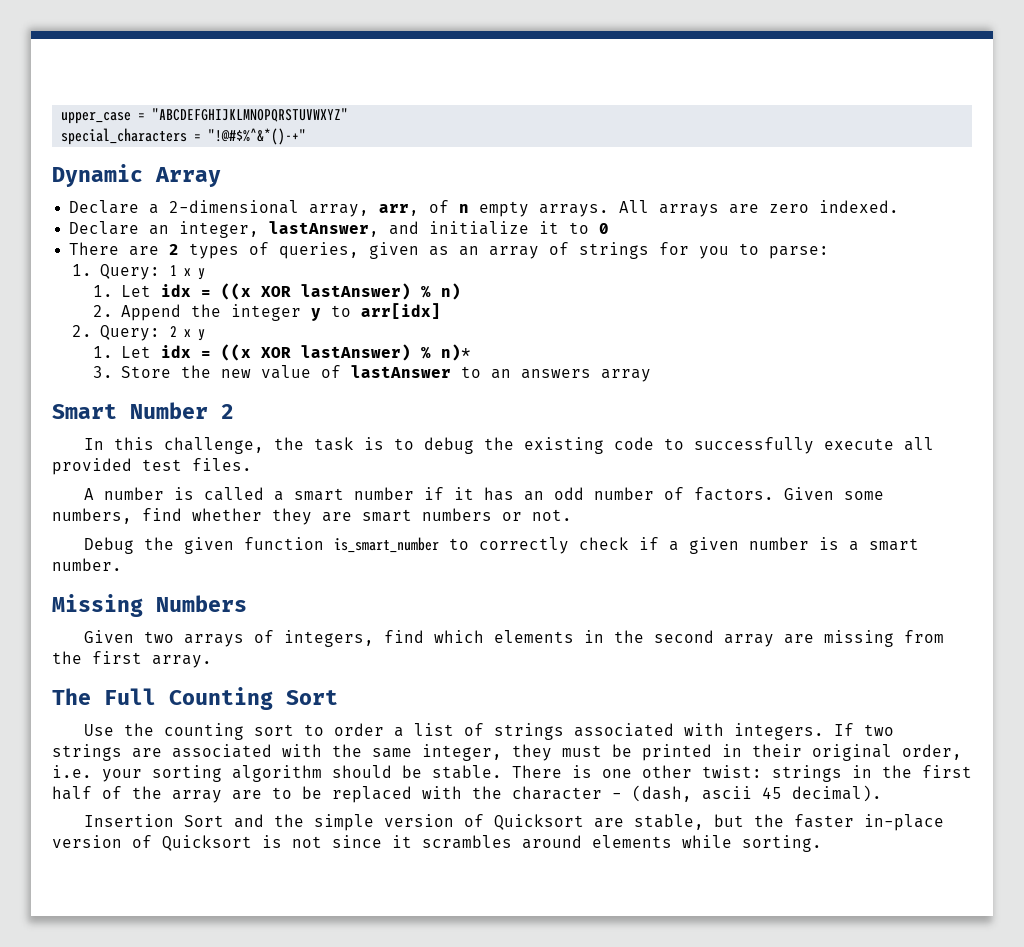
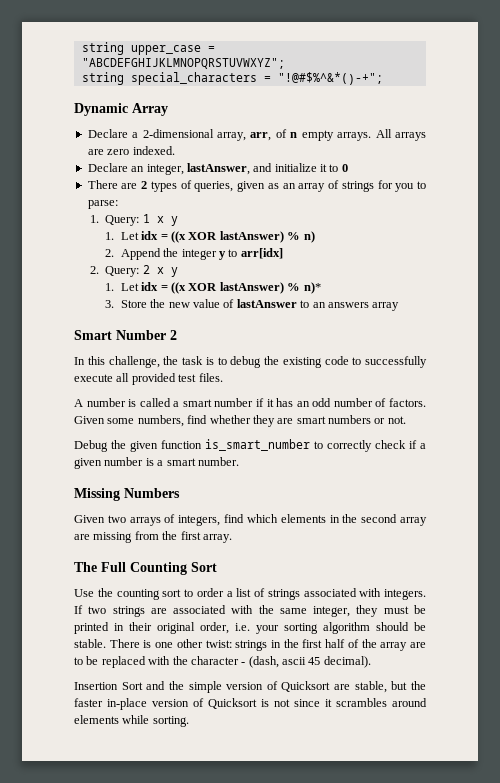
(61, 118) none -> [81,42,124,55] string
[152,108,349,122] "ABCDEFGHIJKLMNOPQRSTUVWXYZ" // -> [81,58,285,69] [81,72,124,85] "ABCDEFGHIJKLMNOPQRSTUVWXYZ"; // string
[208,128,307,145] "!@#$%^&*()-+" -> [277,72,383,85] "!@#$%^&*()-+";

